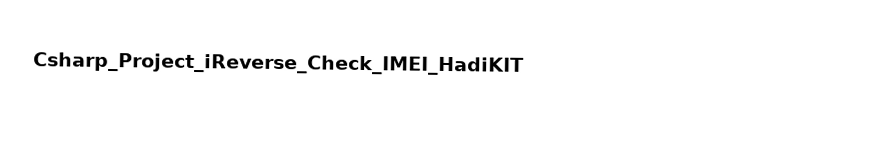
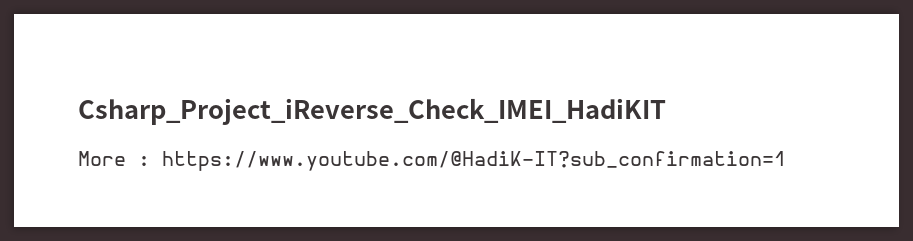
(524, 64) none -> [78,151,786,171] // More : https://www.youtube.com/@HadiK-IT?sub_confirmation=1

